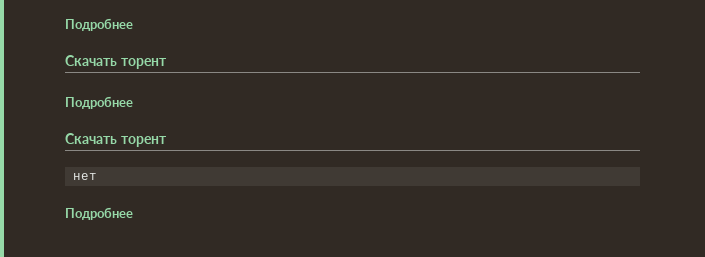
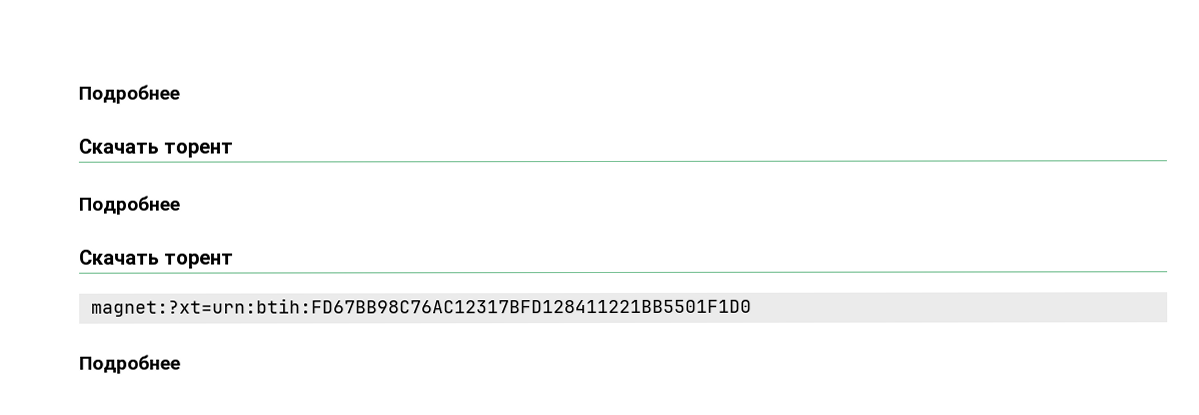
[72,173,97,180] нет -> [90,297,752,317] magnet:?xt=urn:btih:FD67BB98C76AC12317BFD128411221BB5501F1D0

